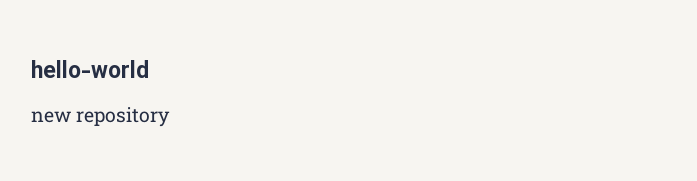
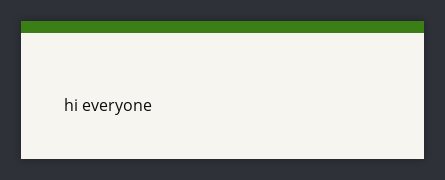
[31,60,149,78] [31,107,171,127] hello-world // new repository -> [64,98,153,115] hi everyone

